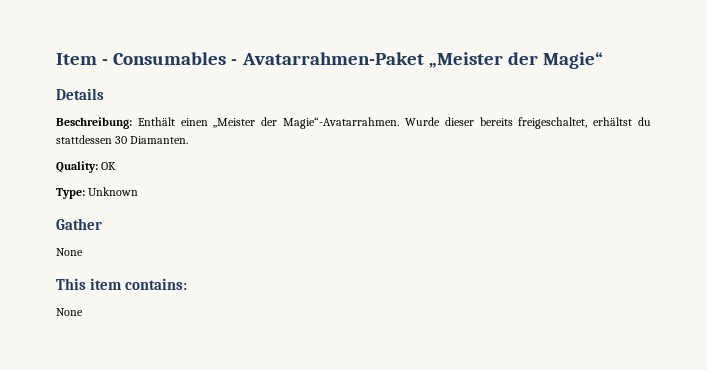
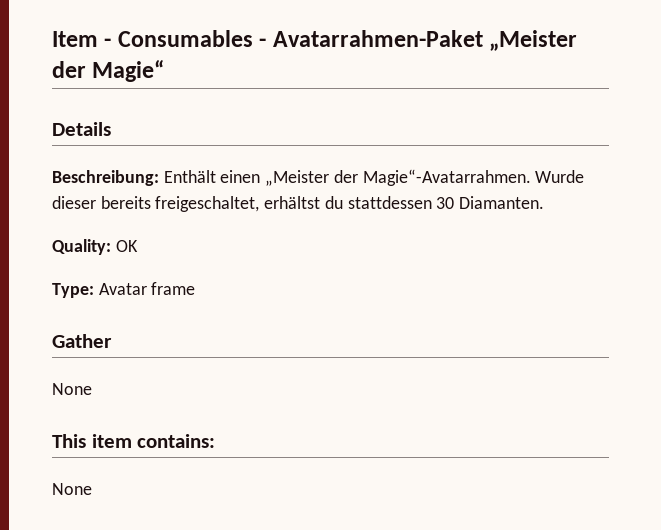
[88,187,139,196] Unknown -> [98,282,196,295] Avatar frame

